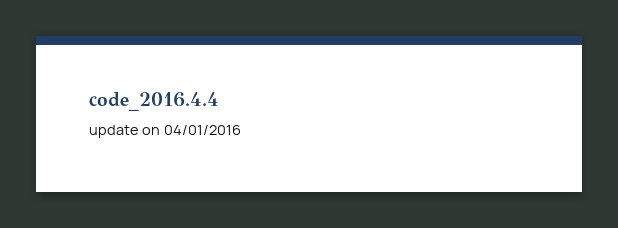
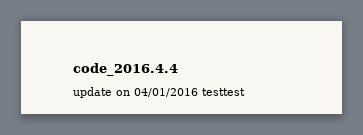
(241, 130) none -> [202,88,245,96] testtest

